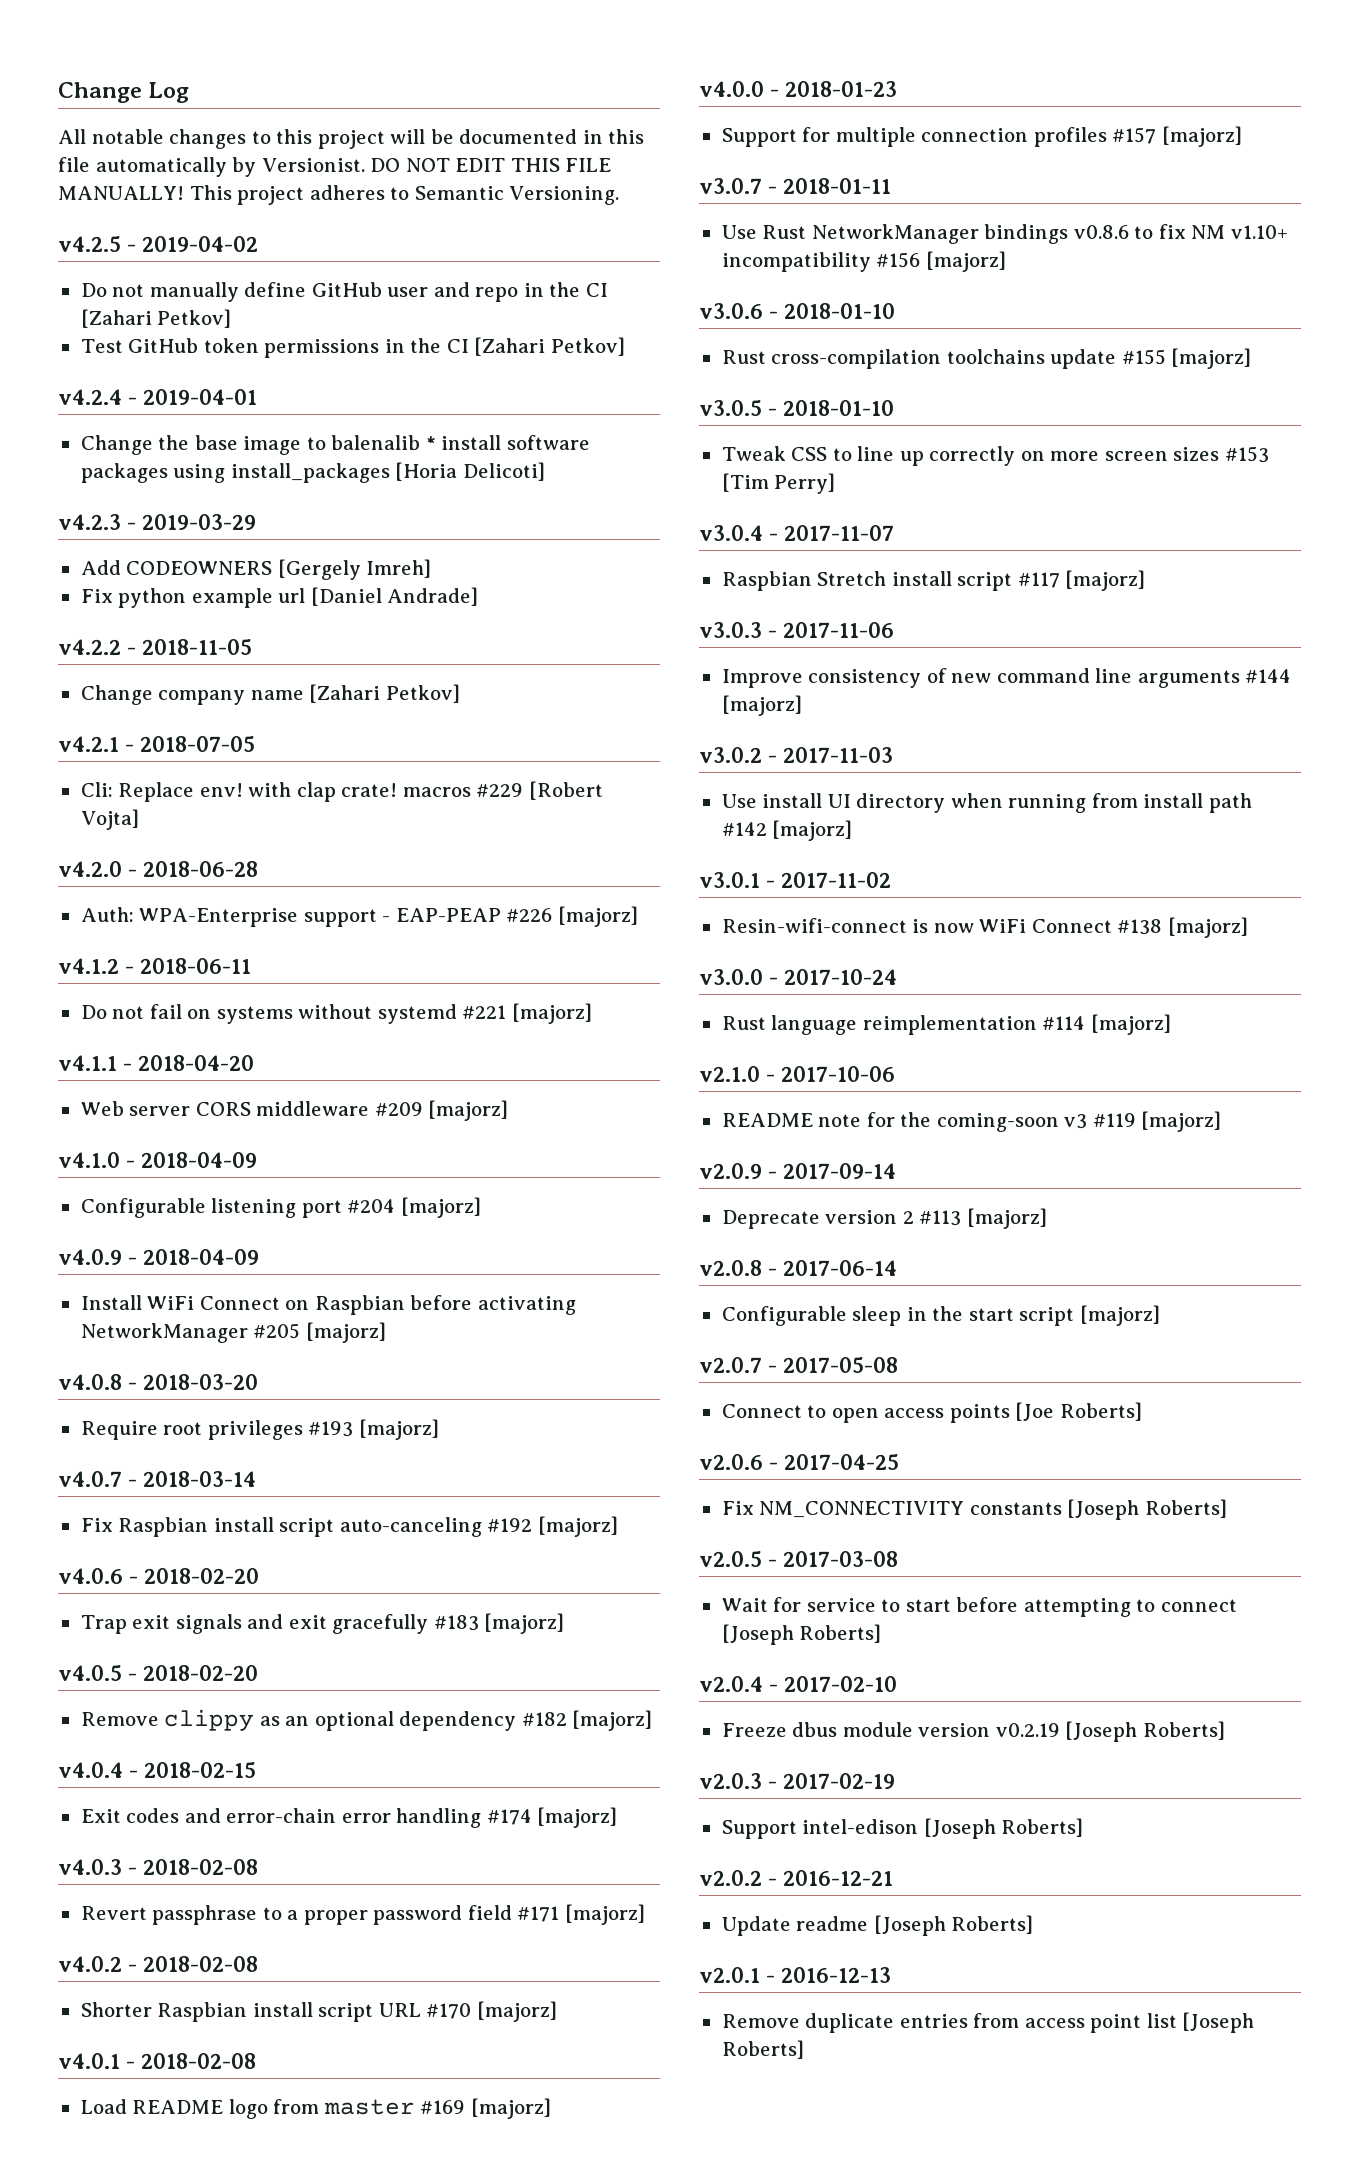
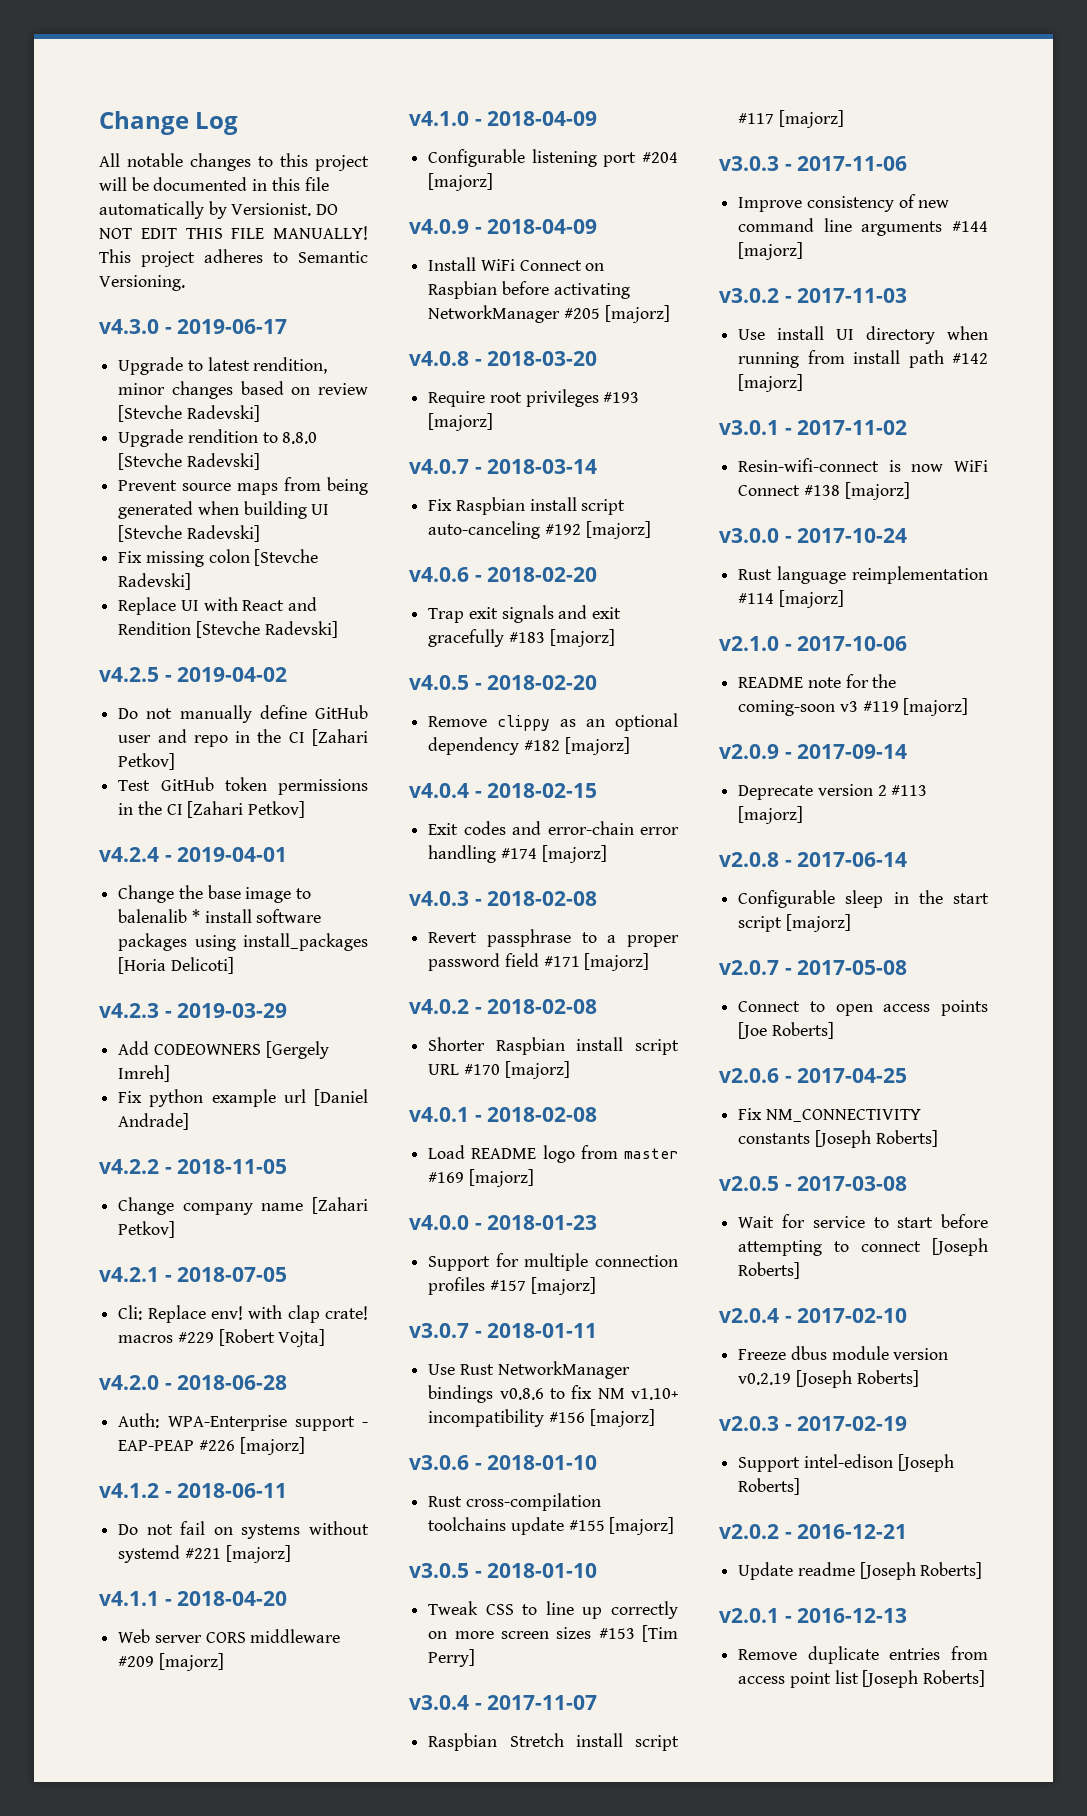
(620, 195) none -> [99,319,288,334] [118,357,328,375] [118,381,368,399] [118,405,260,422] [118,429,318,447] [118,453,260,470] [118,477,368,495] [118,501,330,519] [118,525,260,542] [118,549,319,567] [118,573,192,590] [118,597,318,615] [118,621,338,638] // v4.3.0 - 2019-06-17 // Upgrade to latest rendition, minor changes based on review [Stevche Radevski] // Upgrade rendition to 8.8.0 [Stevche Radevski] // Prevent source maps from being generated when building UI [Stevche Radevski] // Fix missing colon [Stevche Radevski] // Replace UI with React and Rendition [Stevche Radevski]

